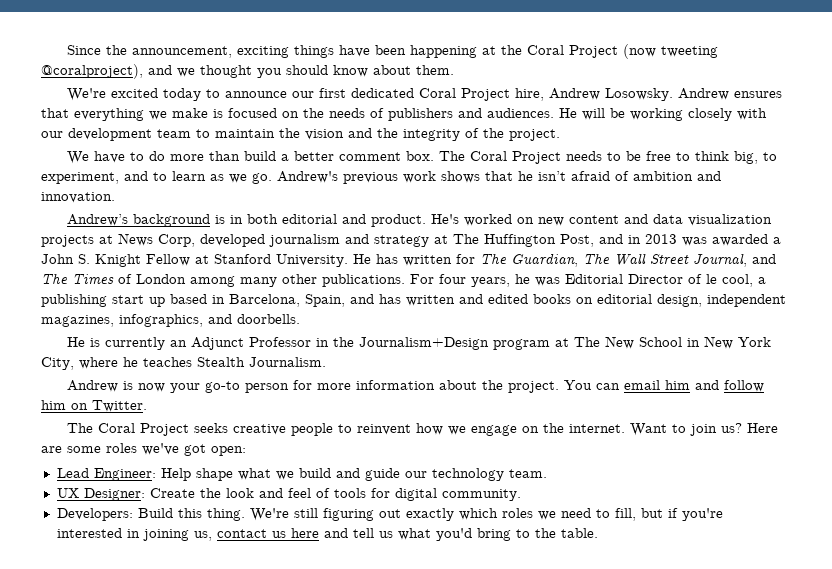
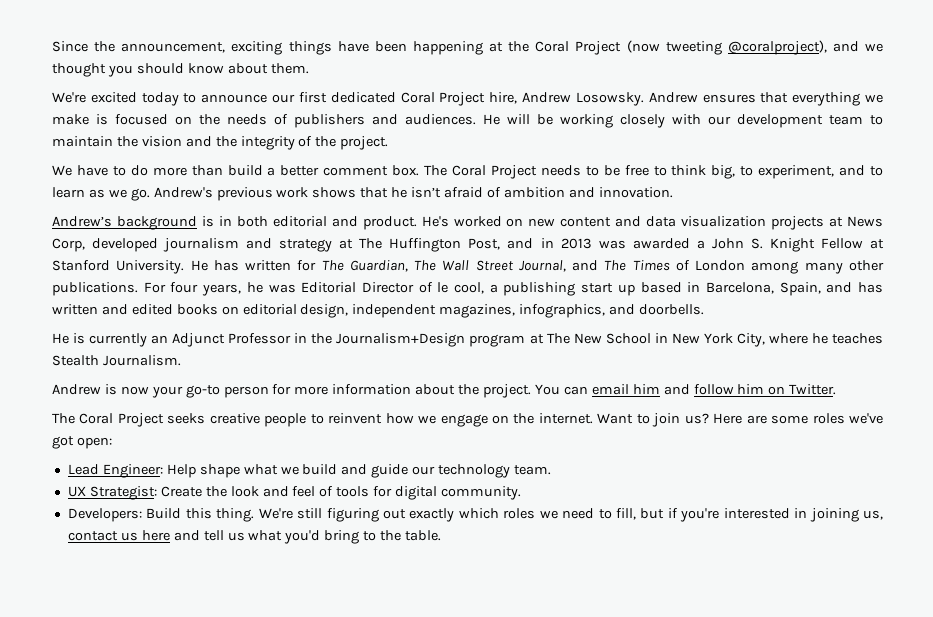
[83,488,145,501] Designer: -> [89,486,157,500] Strategist:

